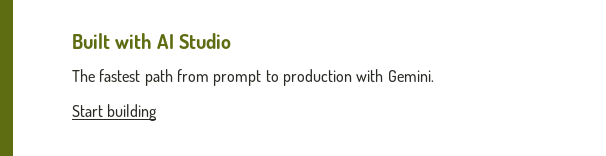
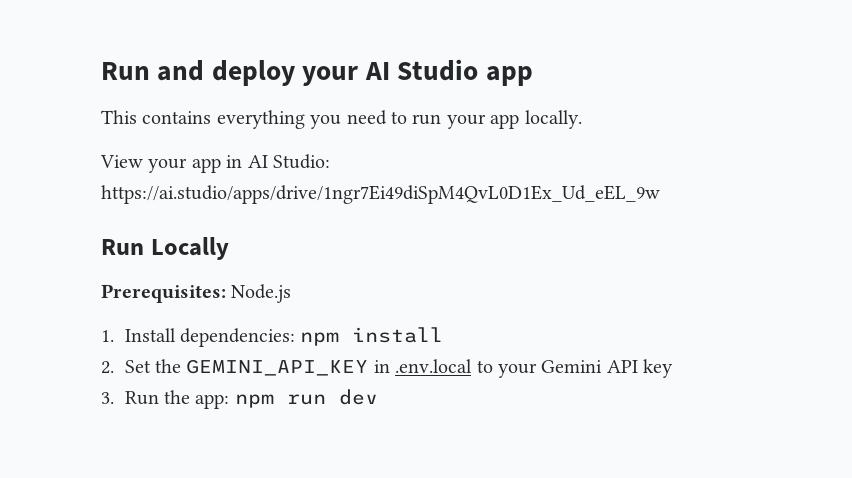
[72,33,232,49] [72,69,434,86] [72,104,158,121] Built with AI Studio // The fastest path from prompt to production with Gemini. // Start building -> [101,59,533,86] [101,110,582,129] [100,154,330,173] [101,185,660,204] [101,237,229,260] [101,284,292,303] [101,327,444,347] [101,359,674,378] [101,389,378,409] Run and deploy your AI Studio app // This contains everything you need to run your app locally. // View your app in AI Studio: https://ai.studio/apps/drive/1ngr7Ei49diSpM4QvL0D1Ex_Ud_eEL_9w // Run Locally // Prerequisites: Node.js // 1. Install dependencies: npm install // 2. Set the GEMINI_API_KEY in .env.local to your Gemini API key // 3. Run the app: npm run dev

